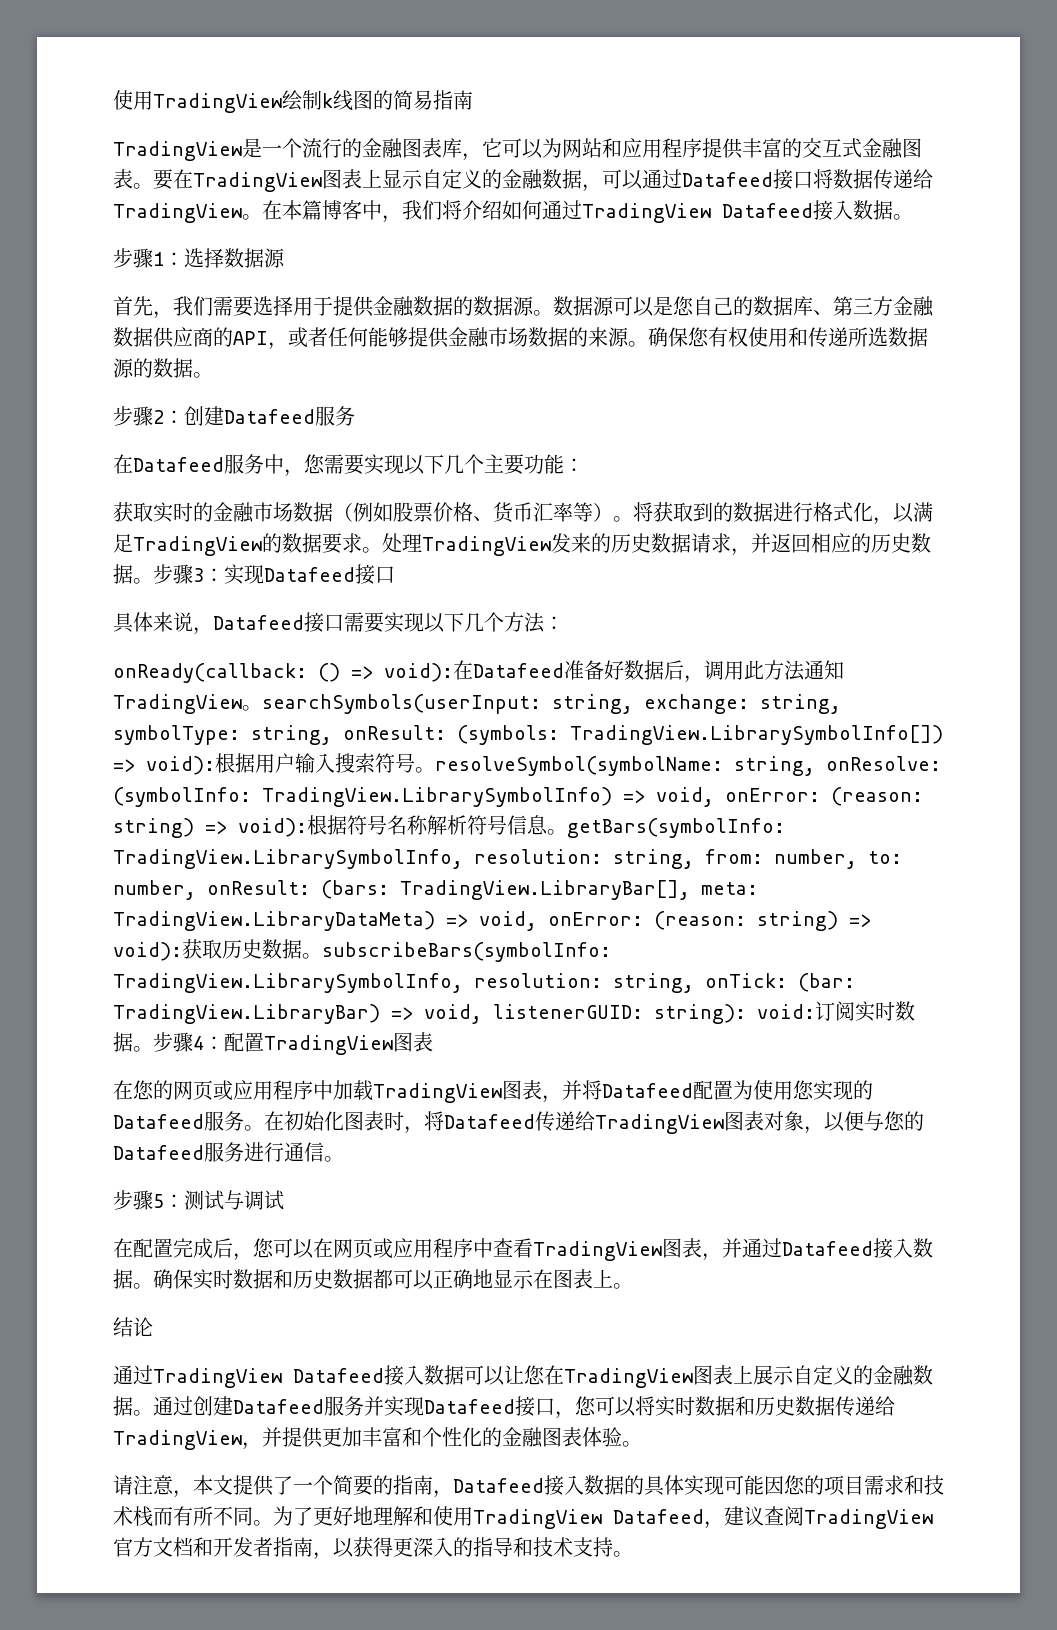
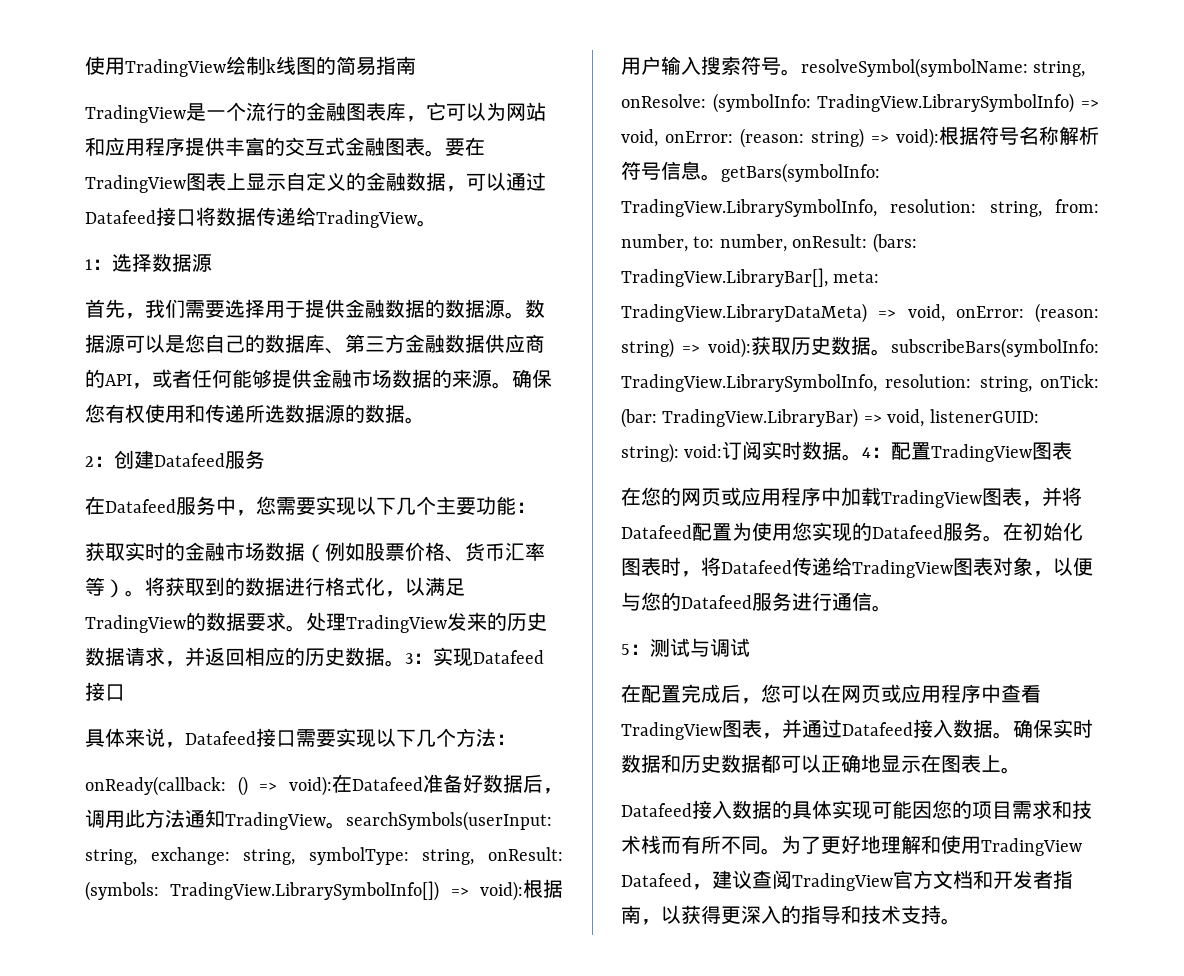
[262,200,913,223] [113,248,153,268] 在本篇博客中，我们将介绍如何通过TradingView Datafeed接入数据。 // 步骤 -> (437, 223) //
[113,406,153,426] 步骤 -> (425, 420) none
[153,564,193,584] 步骤 -> (405, 663) none
[153,1032,193,1052] 步骤 -> (863, 457) none
[113,1190,153,1210] 步骤 -> (892, 608) none
[113,1317,153,1337] [113,1365,933,1388] [113,1396,895,1419] [113,1427,642,1450] [113,1475,453,1498] 结论 // 通过TradingView Datafeed接入数据可以让您在TradingView图表上展示自定义的金融数据。通过创建Datafeed服务并实现Datafeed接口，您可以将实时数据和历史数据传递给TradingView，并提供更加丰富和个性化的金融图表体验。 // 请注意，本文提供了一个简要的指南， -> (1021, 770) none

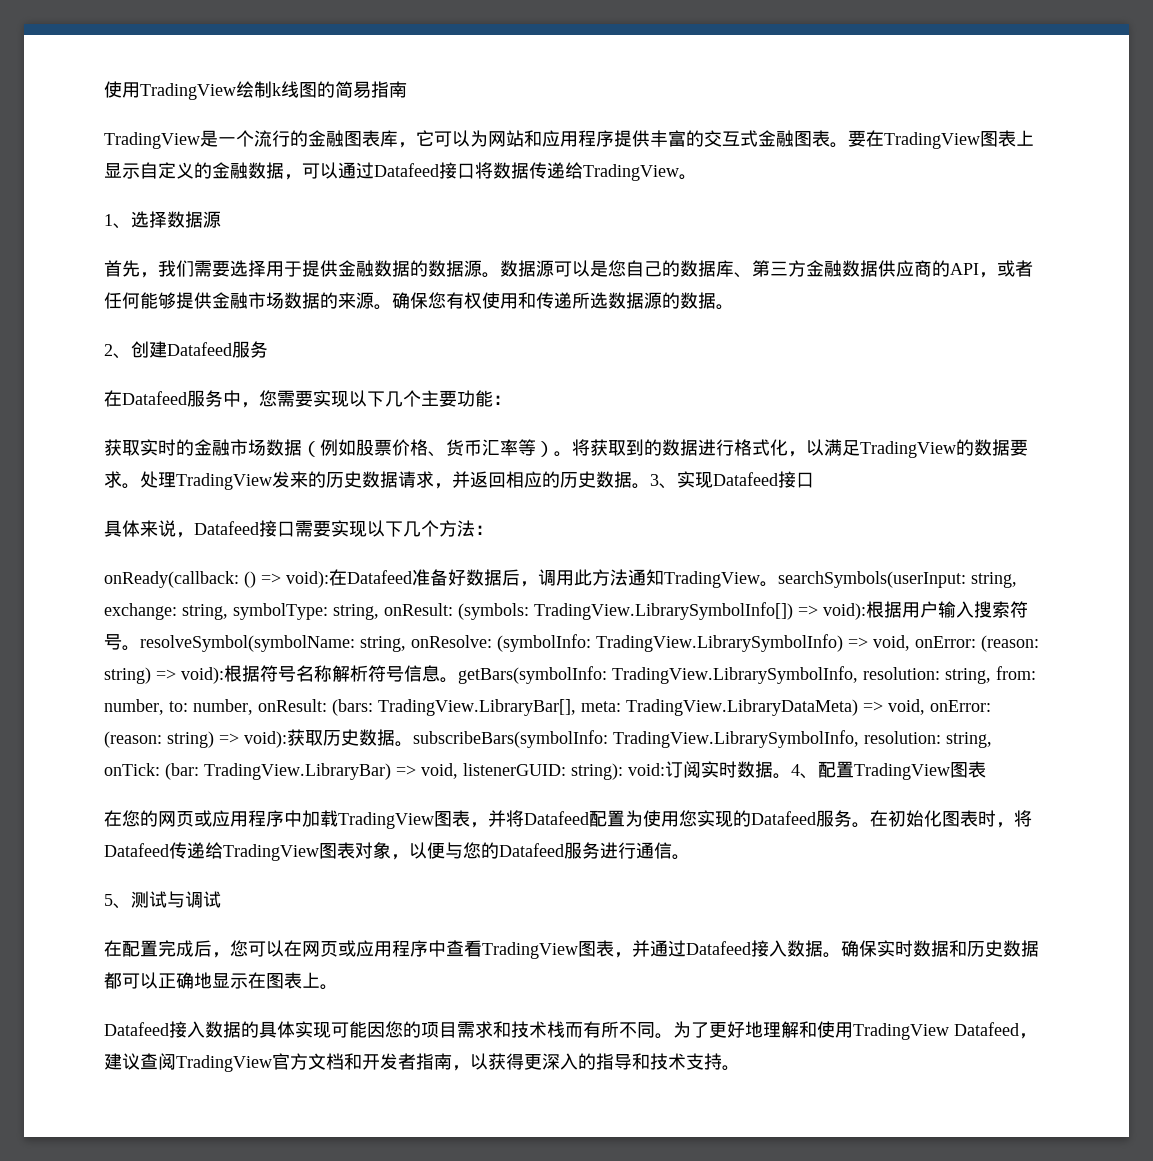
[92,259,112,270] ： -> [113,223,131,229] 、
[94,456,114,467] ： -> [113,353,131,359] 、
[413,653,433,664] ： -> [659,483,677,489] 、
[871,447,892,458] ： -> [800,773,818,779] 、
[630,644,650,655] ： -> [113,903,131,909] 、

